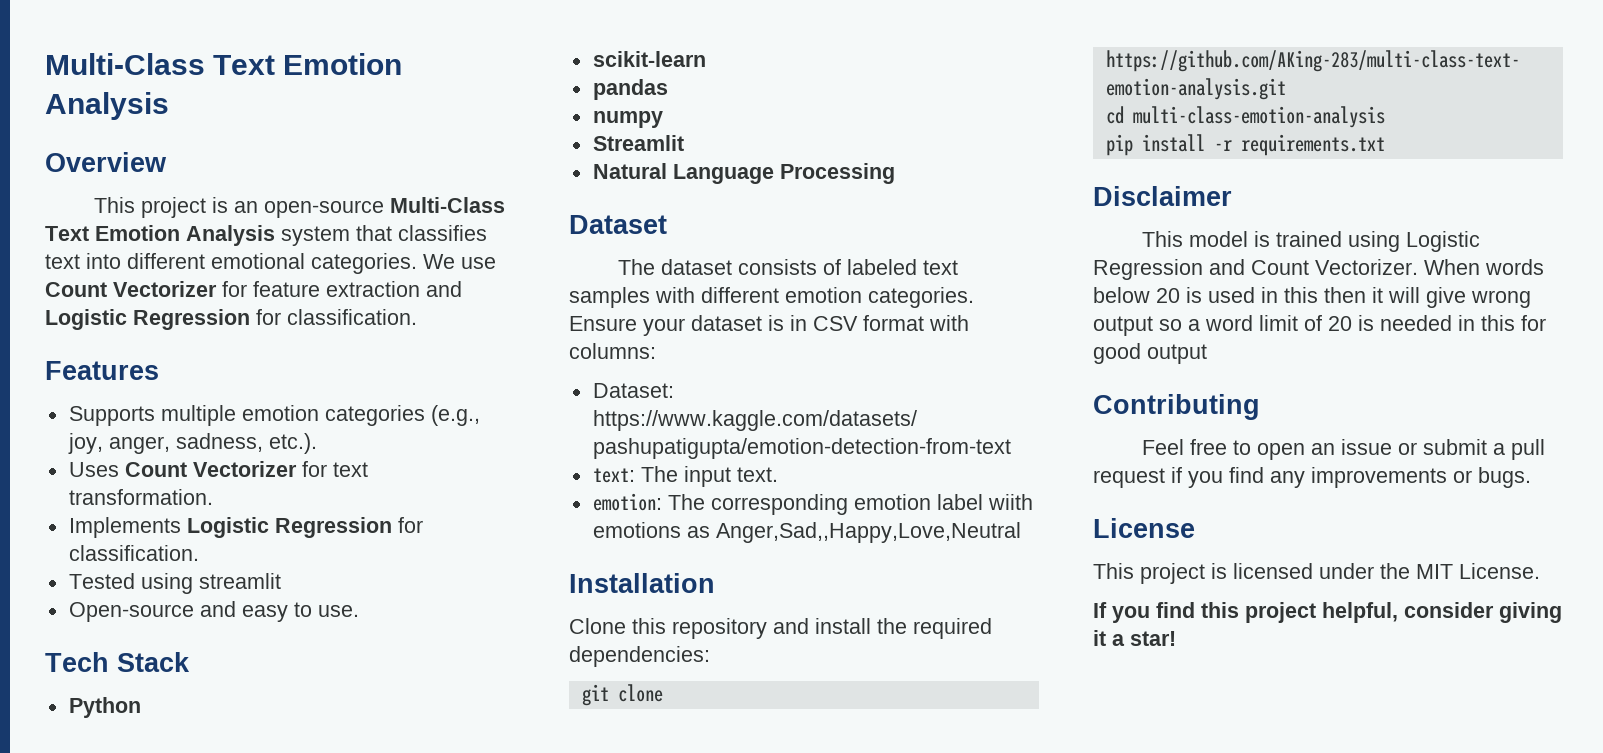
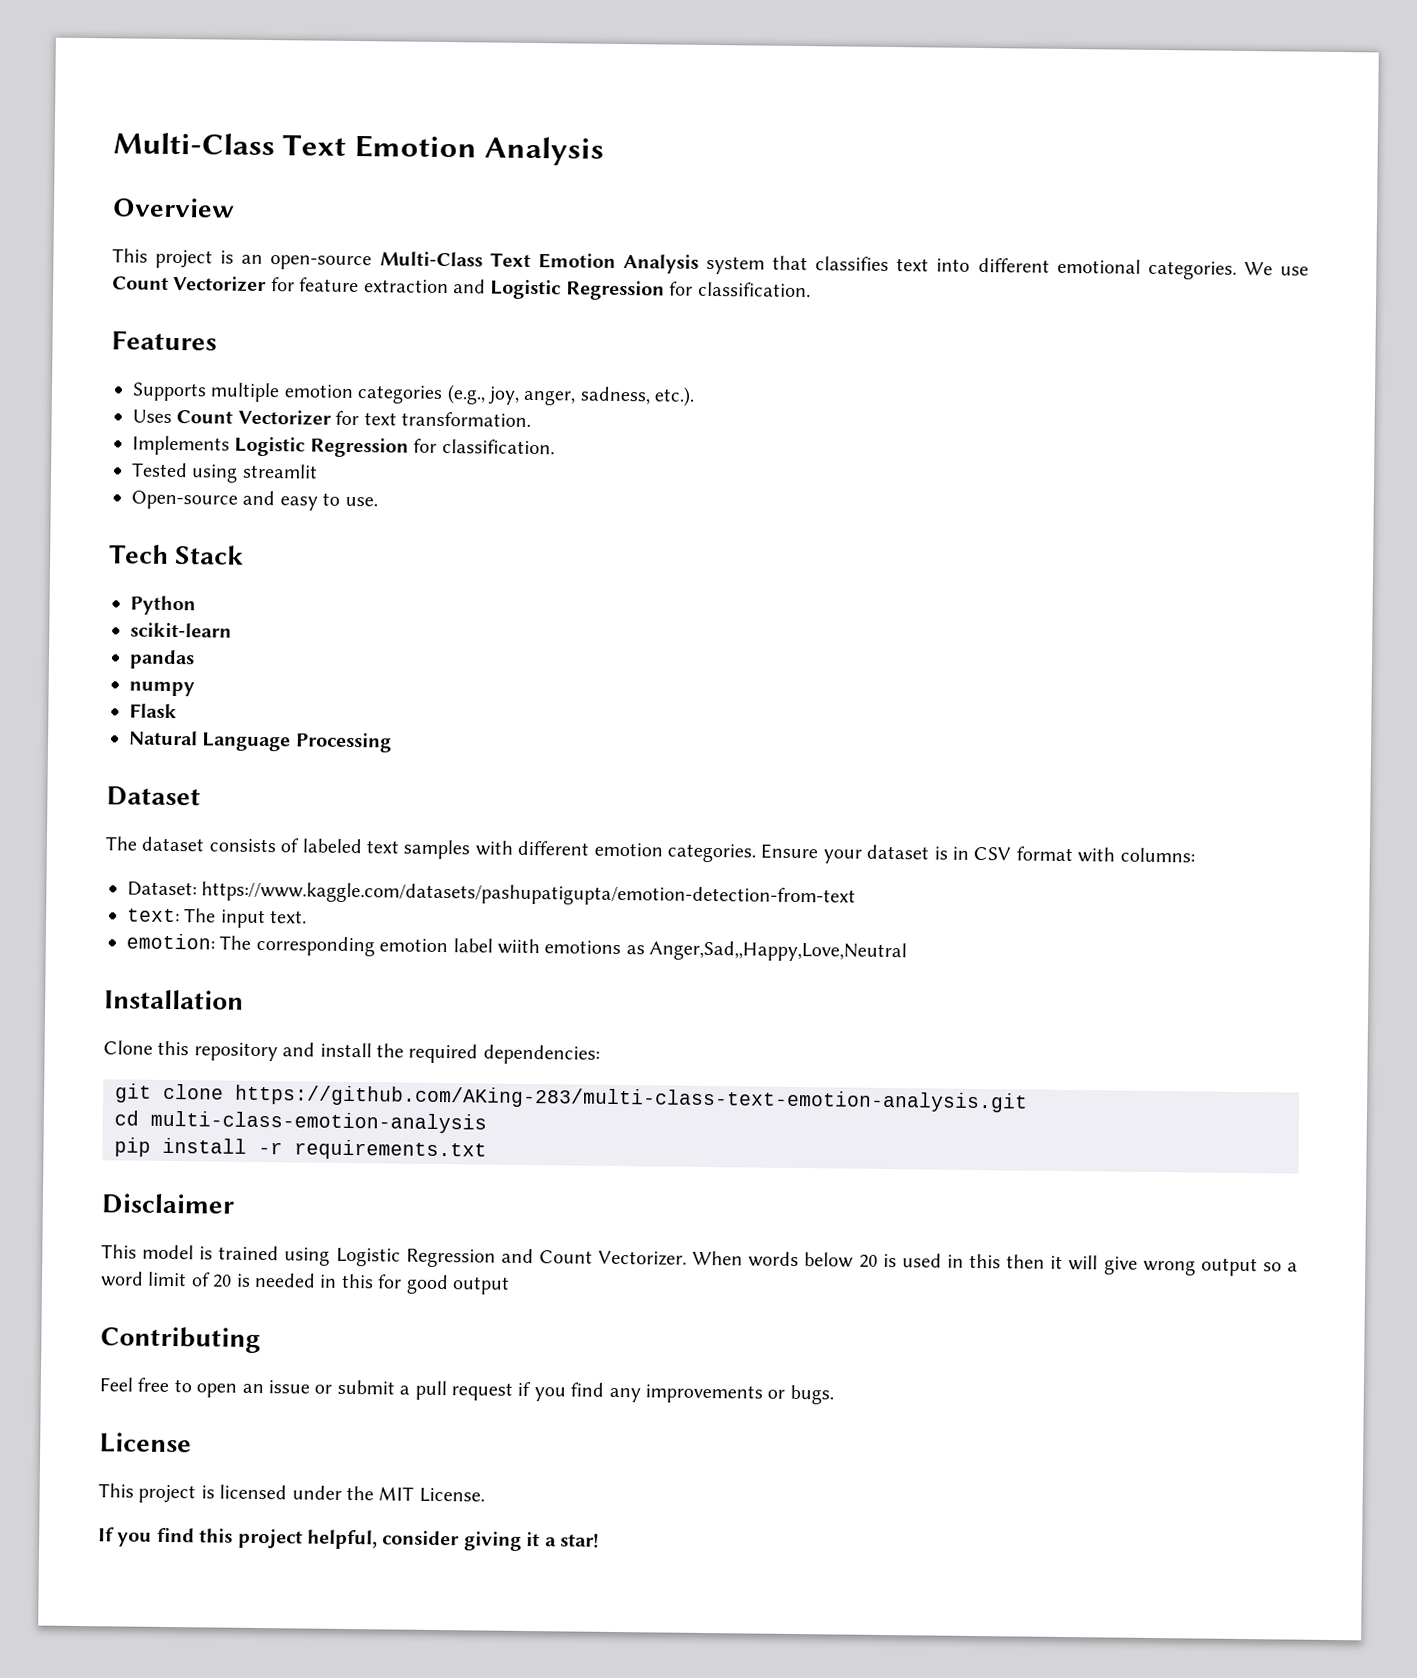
[592,135,684,151] Streamlit -> [129,703,177,719] Flask

